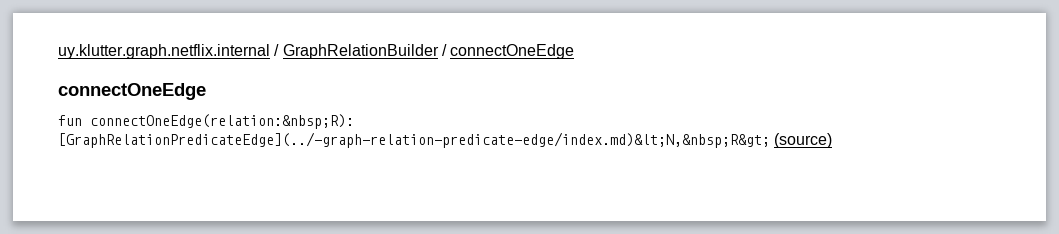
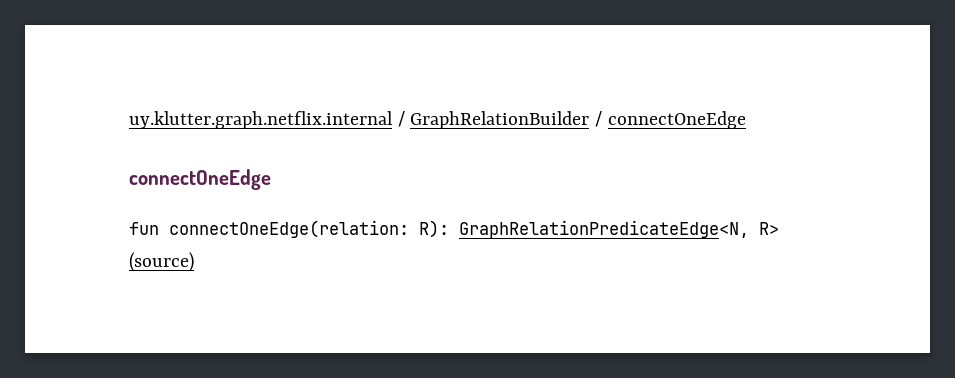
[90,114,354,129] [58,132,770,148] connectOneEdge(relation:&nbsp;R): [GraphRelationPredicateEdge](../-graph-relation-predicate-edge/index.md)&lt;N,&nbsp;R&gt; -> [169,220,779,238] connectOneEdge(relation: R): GraphRelationPredicateEdge<N, R>

